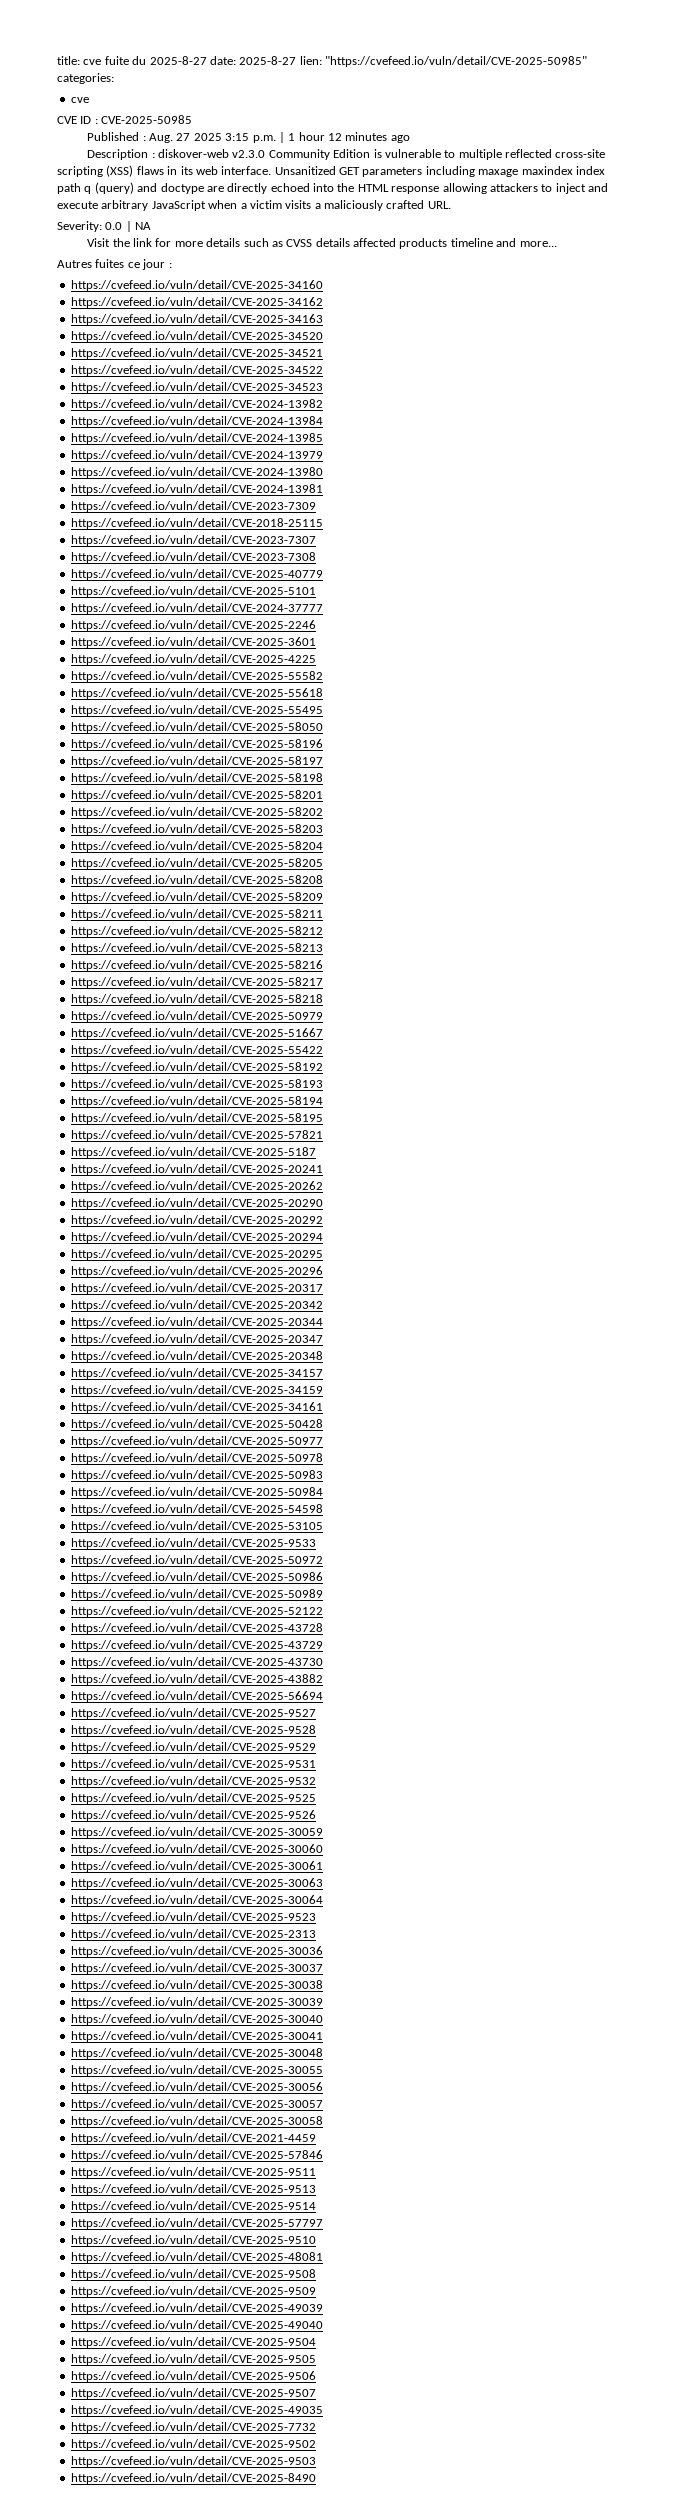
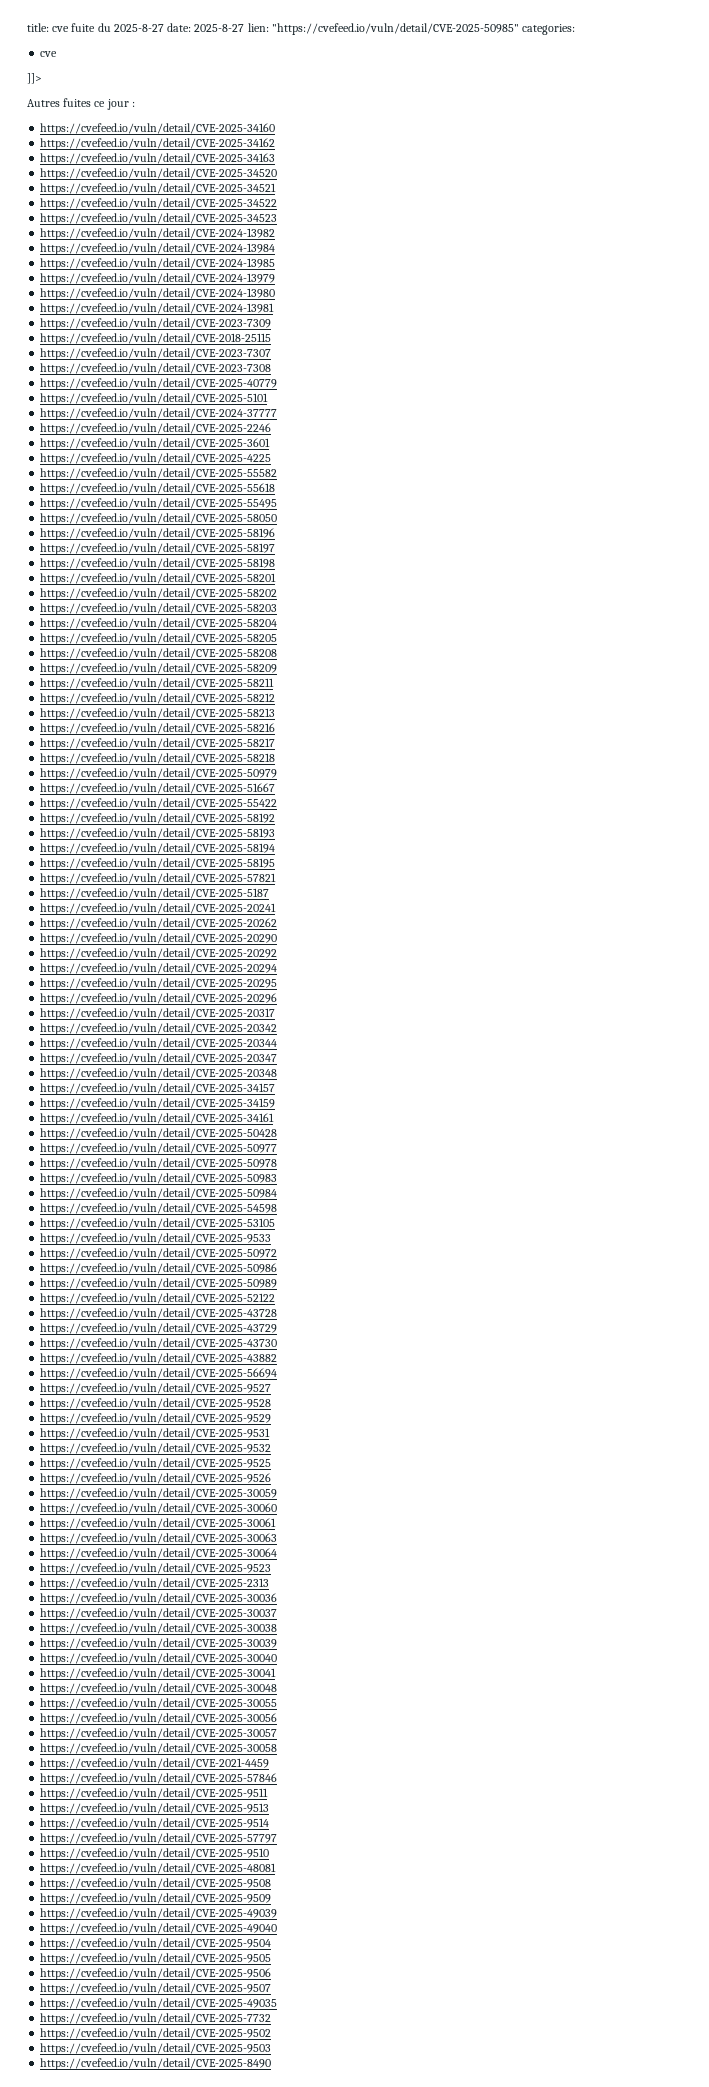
[57,115,193,124] [87,132,410,143] [87,149,606,160] [57,165,605,177] [57,182,608,194] [57,200,451,211] [57,221,152,232] [87,238,557,249] CVE ID : CVE-2025-50985 // Published : Aug. 27 2025 3:15 p.m. | 1 hour 12 minutes ago // Description : diskover-web v2.3.0 Community Edition is vulnerable to multiple reflected cross-site scripting (XSS) flaws in its web interface. Unsanitized GET parameters including maxage maxindex index path q (query) and doctype are directly echoed into the HTML response allowing attackers to inject and execute arbitrary JavaScript when a victim visits a maliciously crafted URL. // Severity: 0.0 | NA // Visit the link for more details such as CVSS details affected products timeline and more... -> [27,73,42,84] ]]>

